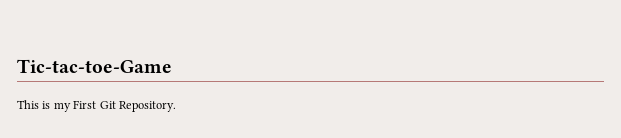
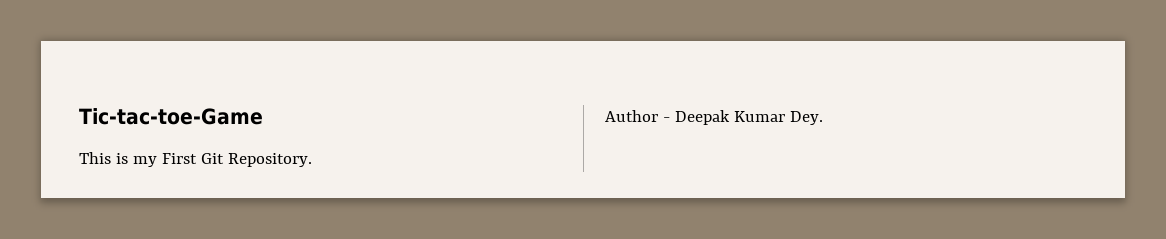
(176, 106) none -> [605,110,823,125] // Author - Deepak Kumar Dey.

